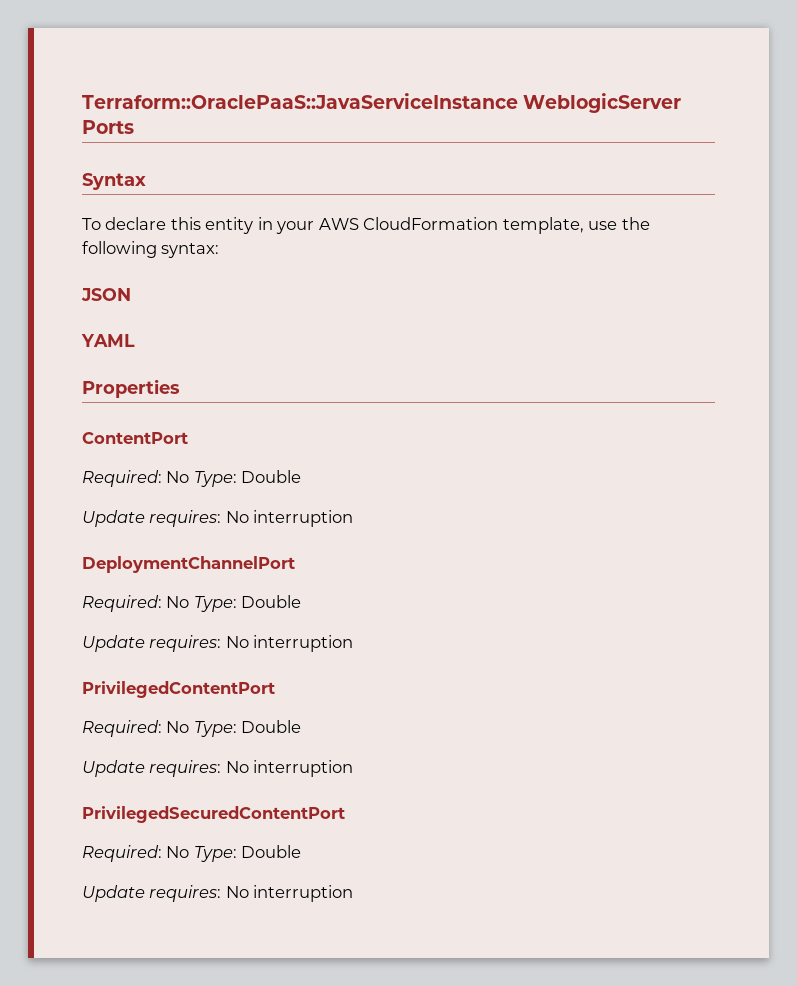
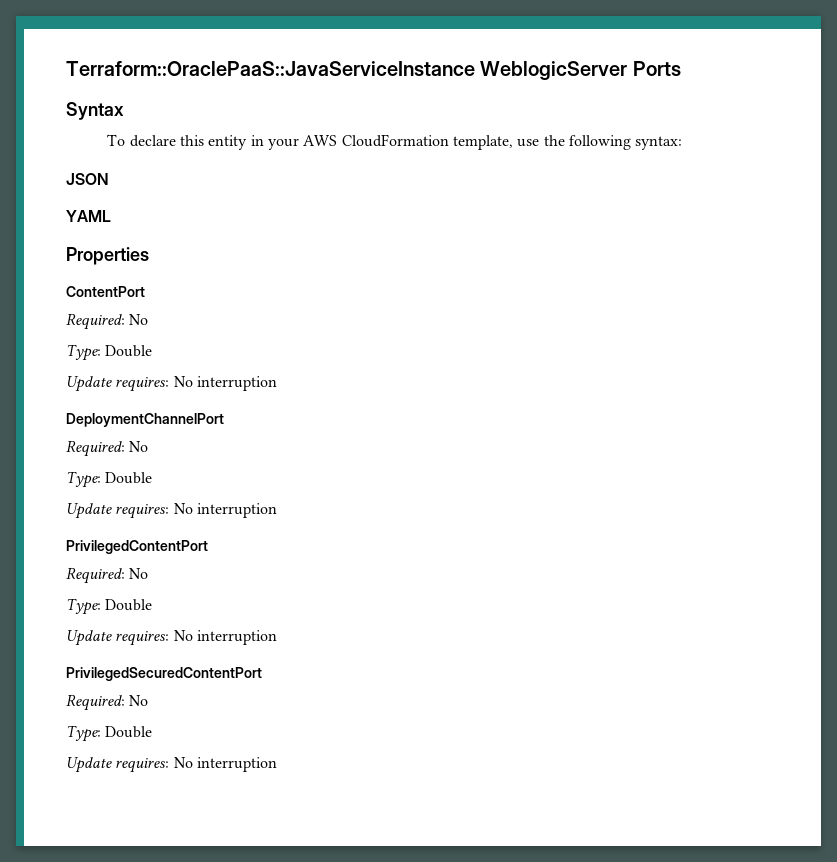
(190, 477) none -> (149, 319) //
(190, 602) none -> (149, 446) //
(190, 727) none -> (149, 573) //
(190, 852) none -> (149, 700) //

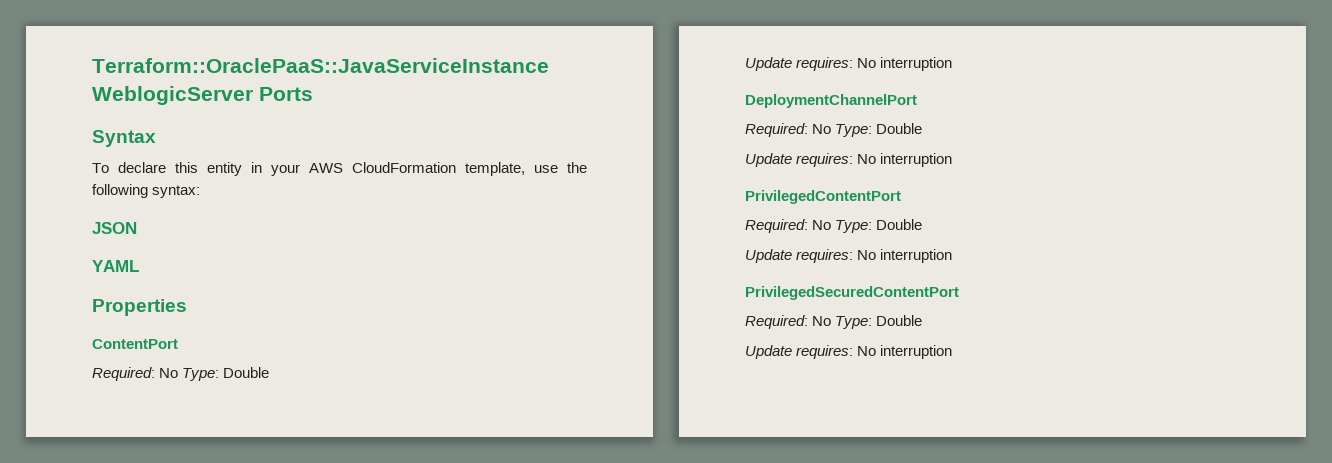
(149, 319) // -> (179, 373) none
(149, 446) // -> (832, 129) none
(149, 573) // -> (832, 225) none
(149, 700) // -> (832, 321) none

